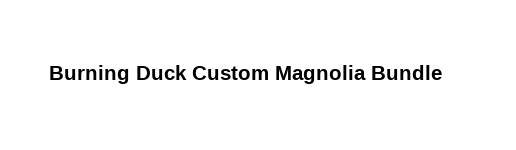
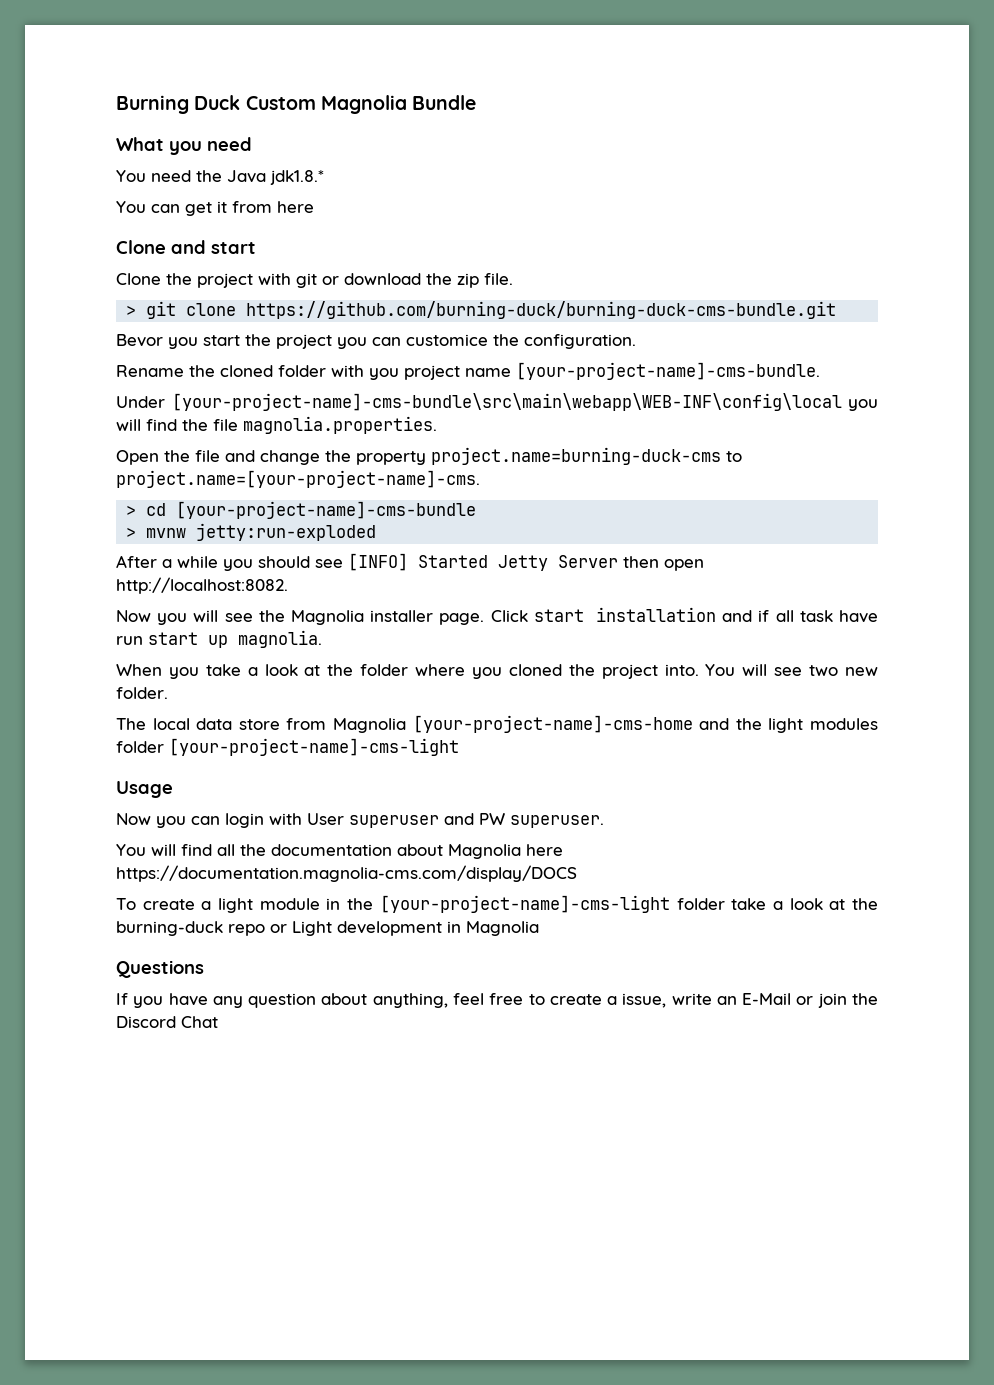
(442, 72) none -> [116,137,252,155] [116,170,324,185] [116,201,314,216] [116,240,256,254] [116,273,513,288] [126,301,837,319] [116,334,636,349] [116,362,820,380] [116,393,878,411] [116,416,437,434] [116,447,742,465] [116,470,480,488] [126,501,477,519] [126,523,377,541] [116,553,704,571] [116,577,288,594] [116,607,878,625] [116,630,322,648] [116,664,879,679] [116,687,168,699] [116,715,879,733] [116,738,459,756] [116,781,173,798] [116,813,604,828] [116,844,563,859] [116,865,577,882] [116,895,879,913] [116,921,539,936] [116,960,204,978] [116,993,879,1008] [116,1016,218,1028] // What you need // You need the Java jdk1.8.* // You can get it from here // Clone and start // Clone the project with git or download the zip file. // > git clone https://github.com/burning-duck/burning-duck-cms-bundle.git // Bevor you start the project you can customice the configuration. // Rename the cloned folder with you project name [your-project-name]-cms-bundle. // Under [your-project-name]-cms-bundle\src\main\webapp\WEB-INF\config\local you will find the file magnolia.properties. // Open the file and change the property project.name=burning-duck-cms to project.name=[your-project-name]-cms. // > cd [your-project-name]-cms-bundle // > mvnw jetty:run-exploded // After a while you should see [INFO] Started Jetty Server then open http://localhost:8082. // Now you will see the Magnolia installer page. Click start installation and if all task have run start up magnolia. // When you take a look at the folder where you cloned the project into. You will see two new folder. // The local data store from Magnolia [your-project-name]-cms-home and the light modules folder [your-project-name]-cms-light // Usage // Now you can login with User superuser and PW superuser. // You will find all the documentation about Magnolia here https://documentation.magnolia-cms.com/display/DOCS // To create a light module in the [your-project-name]-cms-light folder take a look at the burning-duck repo or Light development in Magnolia // Questions // If you have any question about anything, feel free to create a issue, write an E-Mail or join the Discord Chat

